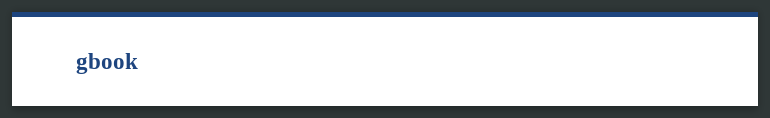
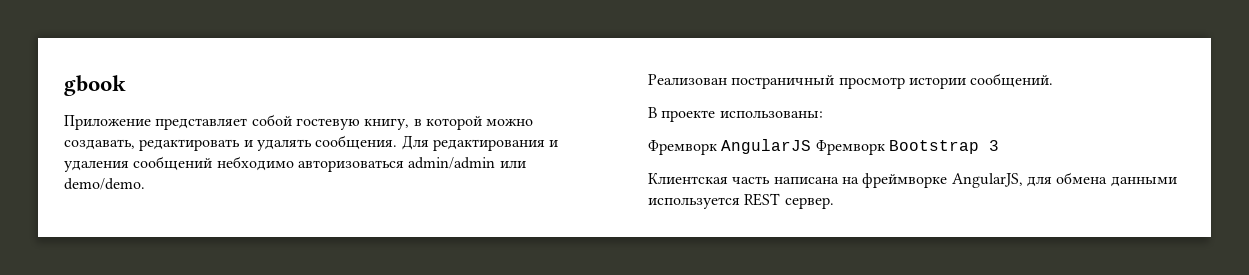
(138, 63) none -> [64,114,534,130] [64,135,559,151] [64,156,526,172] [64,178,145,190] [648,73,1054,89] [648,107,823,122] [648,139,999,155] [648,172,1177,188] [648,193,834,209] // Приложение представляет собой гостевую книгу, в которой можно создавать, редактировать и удалять сообщения. Для редактирования и удаления сообщений небходимо авторизоваться admin/admin или demo/demo. // Реализован постраничный просмотр истории сообщений. // В проекте использованы: // Фремворк AngularJS Фремворк Bootstrap 3 // Клиентская часть написана на фреймворке AngularJS, для обмена данными используется REST сервер.

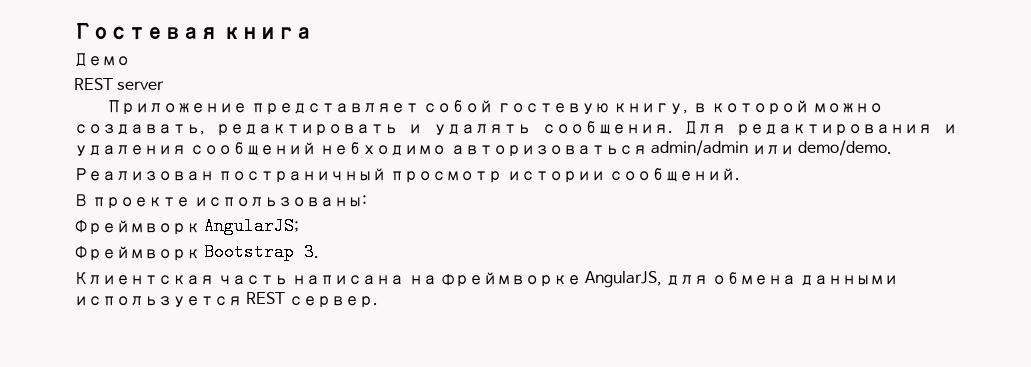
[64,75,126,96] gbook -> [74,23,314,40] [74,53,130,67] [74,78,165,90] Гостевая книга // Демо // REST server
[648,139,999,155] Фремворк AngularJS Фремворк Bootstrap 3 -> [74,217,300,235] [74,243,320,261] Фреймворк AngularJS; // Фреймворк Bootstrap 3.

